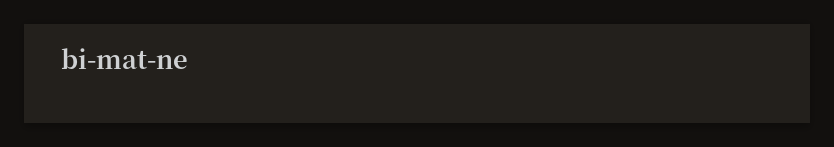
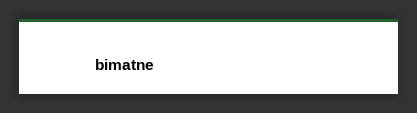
[61,48,188,69] bi-mat-ne -> [95,59,154,70] bimatne

